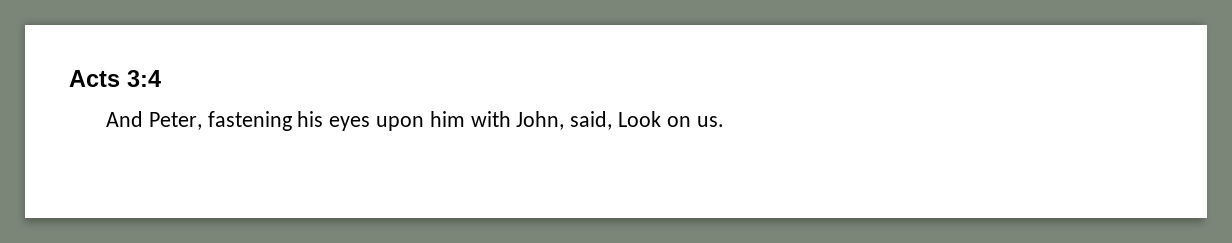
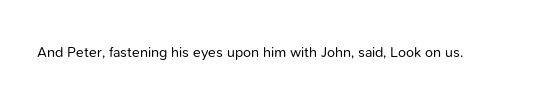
[69,70,161,87] Acts 3:4 // -> (37, 52) none

